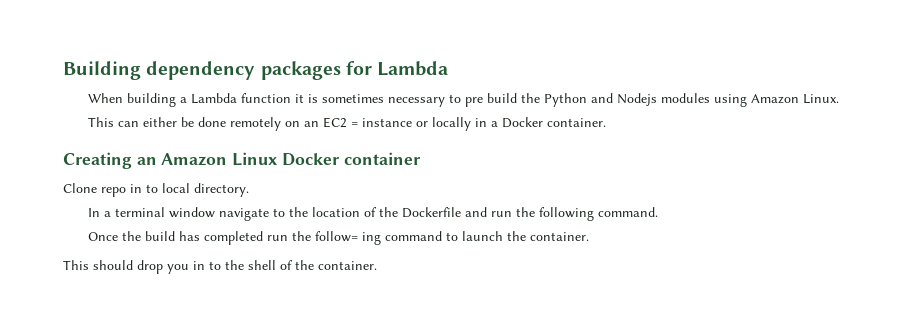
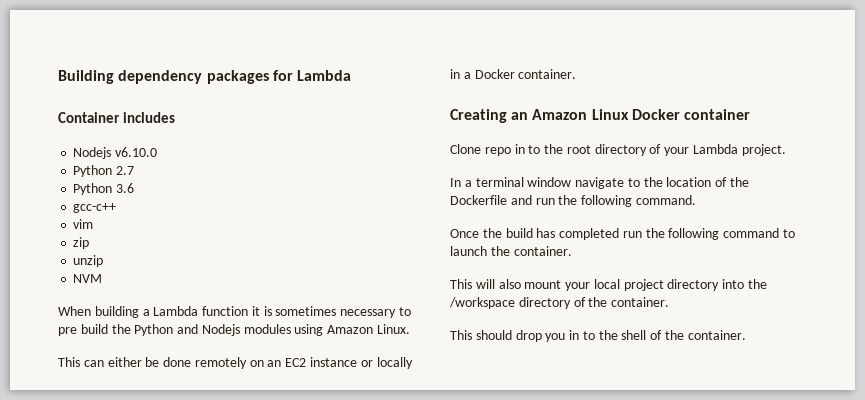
(449, 68) none -> [58,112,175,123] [73,147,158,159] [73,165,135,177] [73,183,135,195] [73,203,117,213] [73,219,94,229] [73,237,90,249] [73,255,104,267] [73,274,103,283] // Container includes // Nodejs v6.10.0 // Python 2.7 // Python 3.6 // gcc-c++ // vim // zip // unzip // NVM
[351,122,359,127] = -> (307, 362) none
[162,183,249,197] local directory. -> [544,144,786,156] the root directory of your Lambda project.
[315,231,382,245] follow= ing -> [668,228,720,240] following
(590, 236) none -> [450,279,768,291] [449,297,670,309] // This will also mount your local project directory into the /workspace directory of the container.

